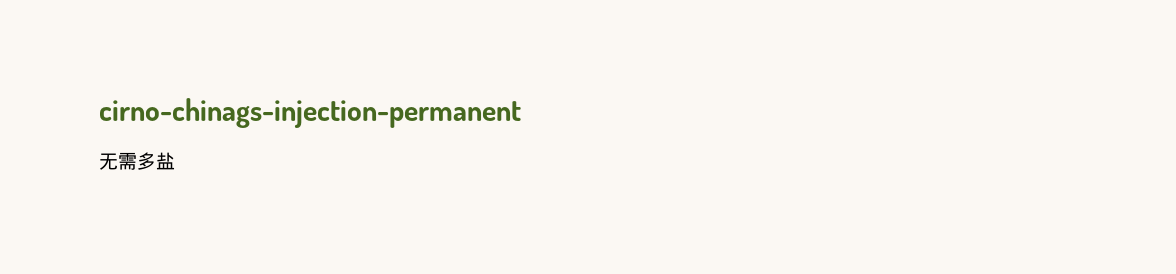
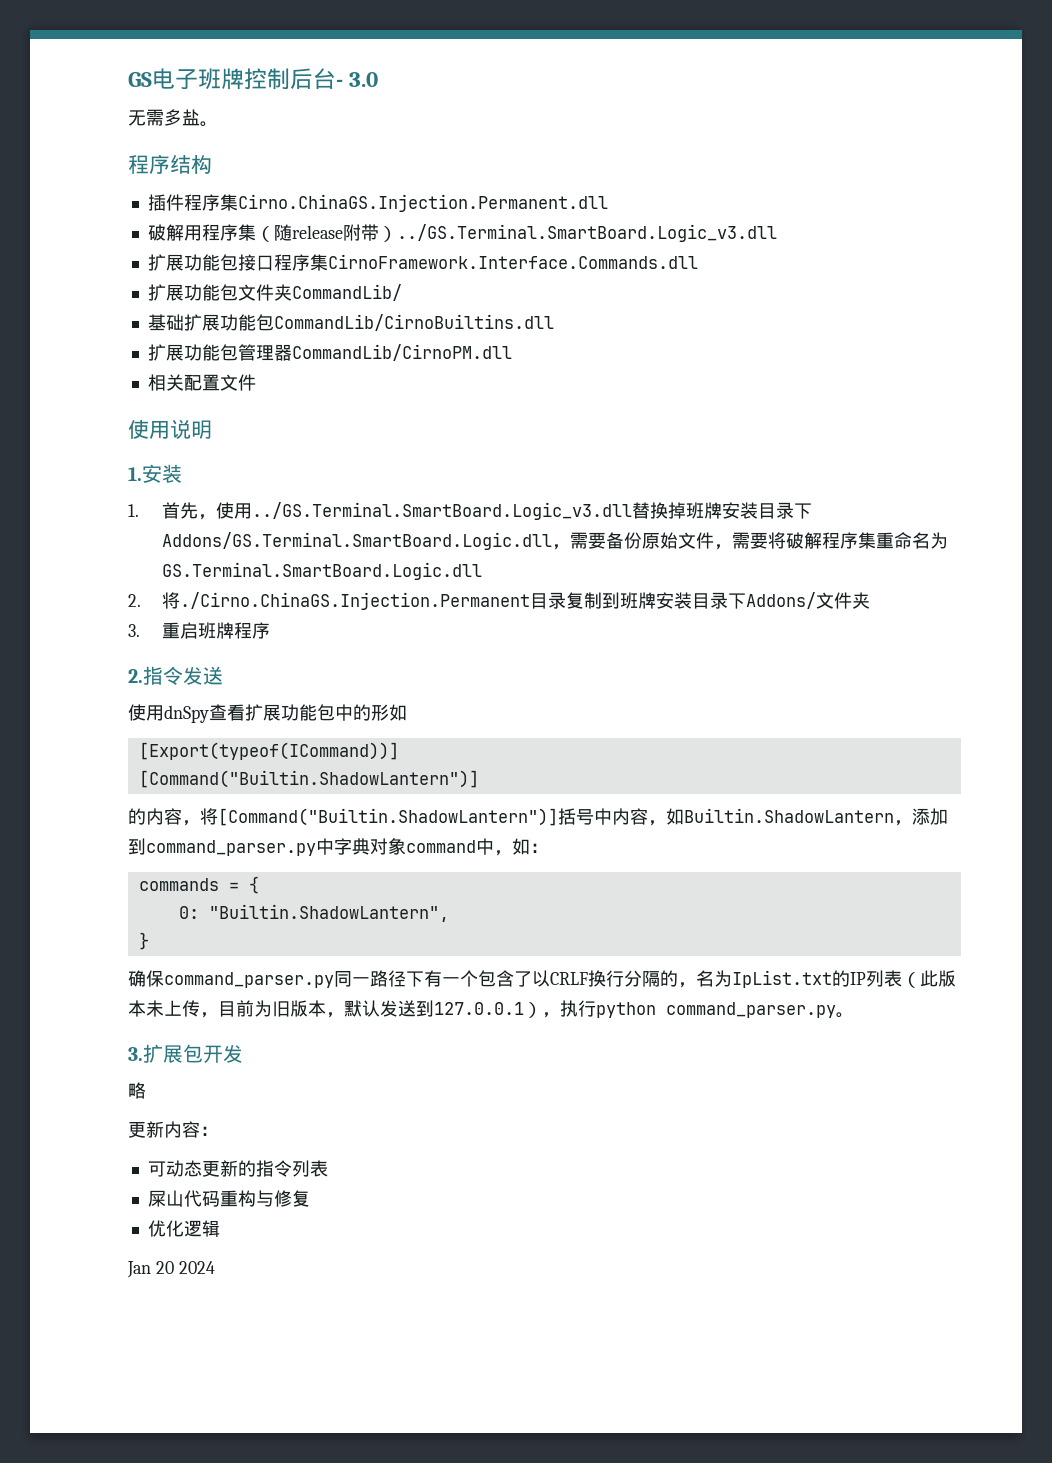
[99,98,521,128] [99,152,175,170] cirno-chinags-injection-permanent // 无需多盐 -> [128,68,379,90] [128,109,218,127] [128,154,212,174] [147,194,608,212] [147,224,777,242] [147,254,698,271] [147,284,402,301] [147,314,554,331] [147,344,512,361] [147,374,256,391] [128,419,212,439] [128,464,182,483] [128,502,813,520] [162,532,949,550] [162,562,483,580] [128,592,871,610] [128,622,271,639] [128,666,223,685] [128,704,407,723] [138,742,399,760] [138,770,479,788] [128,808,948,826] [128,838,548,856] [138,876,259,894] [178,904,449,922] [138,932,149,950] [128,970,956,988] [128,1000,854,1018] [128,1044,243,1063] [128,1082,146,1099] [128,1121,218,1138] [147,1160,328,1177] [147,1190,310,1207] [147,1220,220,1237] [127,1261,215,1278] GS电子班牌控制后台- 3.0 // 无需多盐。 // 程序结构 // 插件程序集Cirno.ChinaGS.Injection.Permanent.dll // 破解用程序集（随release附带）../GS.Terminal.SmartBoard.Logic_v3.dll // 扩展功能包接口程序集CirnoFramework.Interface.Commands.dll // 扩展功能包文件夹CommandLib/ // 基础扩展功能包CommandLib/CirnoBuiltins.dll // 扩展功能包管理器CommandLib/CirnoPM.dll // 相关配置文件 // 使用说明 // 1.安装 // 1.首先，使用../GS.Terminal.SmartBoard.Logic_v3.dll替换掉班牌安装目录下Addons/GS.Terminal.SmartBoard.Logic.dll，需要备份原始文件，需要将破解程序集重命名为GS.Terminal.SmartBoard.Logic.dll // 2.将./Cirno.ChinaGS.Injection.Permanent目录复制到班牌安装目录下Addons/文件夹 // 3.重启班牌程序 // 2.指令发送 // 使用dnSpy查看扩展功能包中的形如 // [Export(typeof(ICommand))] // [Command("Builtin.ShadowLantern")] // 的内容，将[Command("Builtin.ShadowLantern")]括号中内容，如Builtin.ShadowLantern，添加到command_parser.py中字典对象command中，如： // commands = { // 0: "Builtin.ShadowLantern", // } // 确保command_parser.py同一路径下有一个包含了以CRLF换行分隔的，名为IpList.txt的IP列表（此版本未上传，目前为旧版本，默认发送到127.0.0.1），执行python command_parser.py。 // 3.扩展包开发 // 略 // 更新内容： // 可动态更新的指令列表 // 屎山代码重构与修复 // 优化逻辑 // Jan 20 2024

